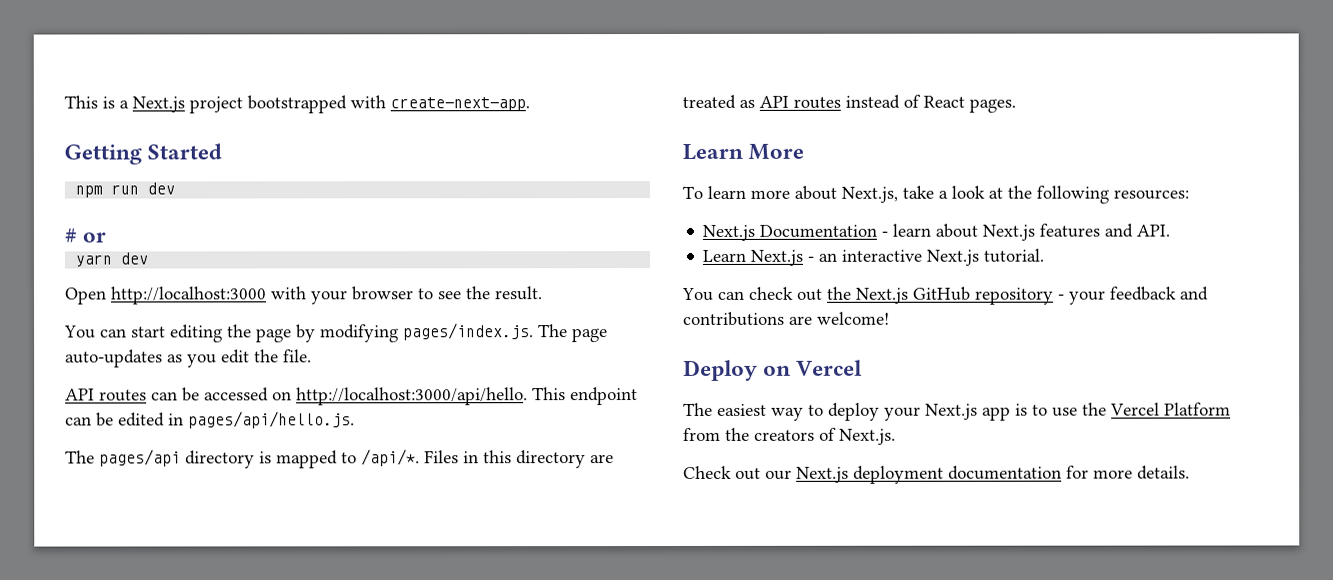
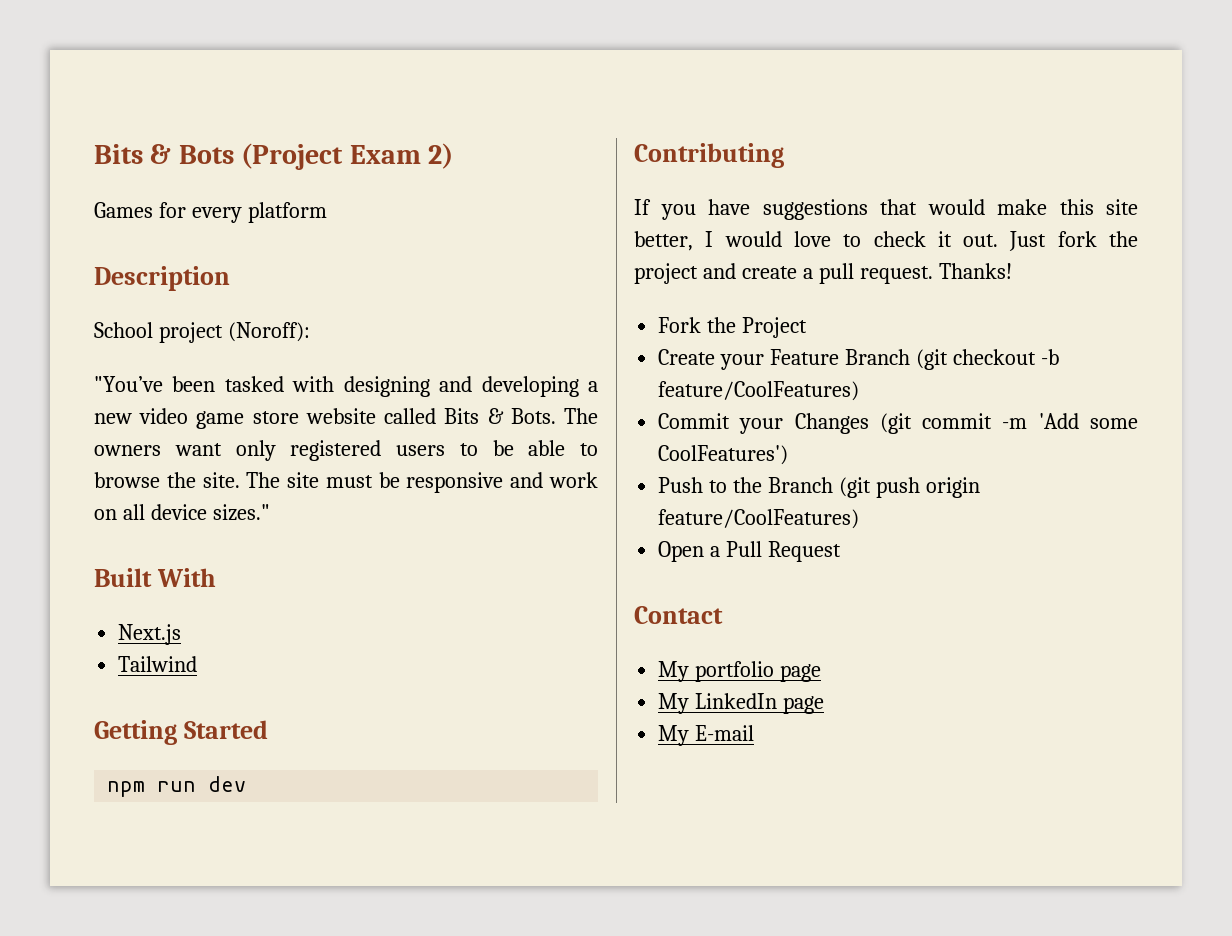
[64,95,530,114] This is a Next.js project bootstrapped with create-next-app. -> [94,143,454,170] [94,202,327,223] [94,266,230,291] [94,322,310,343] [94,376,598,397] [94,408,598,429] [94,440,598,461] [94,472,598,493] [94,504,270,521] [94,568,216,587] [118,624,182,645] [118,656,198,672] Bits & Bots (Project Exam 2) // Games for every platform // Description // School project (Noroff): // "You’ve been tasked with designing and developing a new video game store website called Bits & Bots. The owners want only registered users to be able to browse the site. The site must be responsive and work on all device sizes." // Built With // Next.js // Tailwind
[64,228,107,243] [75,252,149,267] [64,286,543,305] [64,323,608,343] [65,349,312,368] [65,387,638,406] [65,411,355,429] [65,449,614,469] [682,94,1016,113] [682,143,805,160] [682,185,1189,204] [702,223,1171,241] [702,248,1045,266] [681,286,1209,305] [683,311,890,326] [683,359,864,381] [683,402,1231,421] [683,427,896,445] [683,465,1190,484] # or // yarn dev // Open http://localhost:3000 with your browser to see the result. // You can start editing the page by modifying pages/index.js. The page auto-updates as you edit the file. // API routes can be accessed on http://localhost:3000/api/hello. This endpoint can be edited in pages/api/hello.js. // The pages/api directory is mapped to /api/*. Files in this directory are treated as API routes instead of React pages. // Learn More // To learn more about Next.js, take a look at the following resources: // Next.js Documentation - learn about Next.js features and API. // Learn Next.js - an interactive Next.js tutorial. // You can check out the Next.js GitHub repository - your feedback and contributions are welcome! // Deploy on Vercel // The easiest way to deploy your Next.js app is to use the Vercel Platform from the creators of Next.js. // Check out our Next.js deployment documentation for more details. -> [634,143,784,168] [634,199,1138,220] [634,231,1138,251] [634,263,1012,284] [658,317,808,338] [658,349,1059,370] [658,381,860,401] [658,413,1138,434] [658,445,789,465] [658,477,980,498] [658,509,860,529] [658,541,842,562] [634,606,723,624] [658,661,822,682] [658,693,825,714] [658,725,755,746] Contributing // If you have suggestions that would make this site better, I would love to check it out. Just fork the project and create a pull request. Thanks! // Fork the Project // Create your Feature Branch (git checkout -b feature/CoolFeatures) // Commit your Changes (git commit -m 'Add some CoolFeatures') // Push to the Branch (git push origin feature/CoolFeatures) // Open a Pull Request // Contact // My portfolio page // My LinkedIn page // My E-mail

